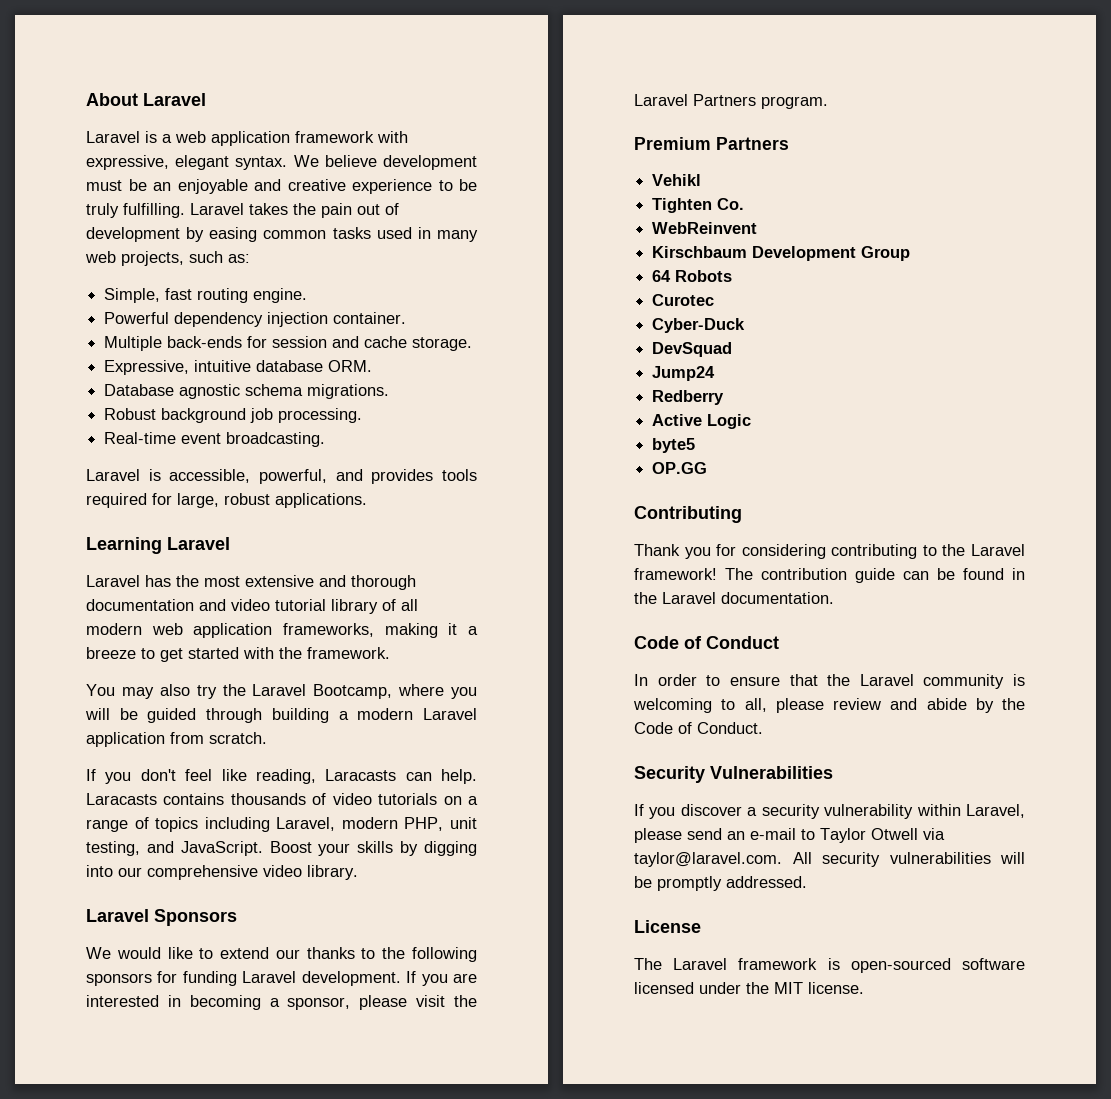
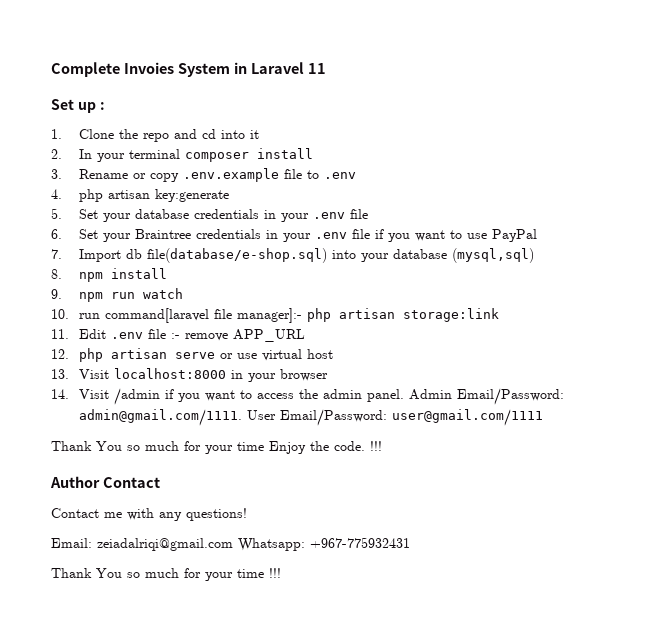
[86,93,206,106] [86,131,408,146] [86,155,477,170] [86,179,477,194] [86,203,399,218] [86,227,479,242] [85,251,250,266] [104,288,308,303] [104,312,407,327] [104,336,473,351] [104,360,373,375] [104,384,390,399] [104,408,363,423] [104,432,326,447] [86,469,477,484] [86,493,367,508] [86,537,230,554] [86,575,416,590] [86,599,418,614] [86,623,479,638] [86,647,390,662] [86,684,477,699] [85,708,477,723] [86,732,267,747] [86,769,477,784] [86,793,478,805] [86,817,477,832] [86,841,477,856] [86,865,358,880] [86,909,237,926] [86,947,477,962] [86,971,477,986] [86,995,477,1010] [634,94,828,109] [634,137,789,150] [652,174,702,186] [652,198,745,213] [652,222,758,234] [652,246,911,261] [652,270,733,282] [652,294,715,306] [652,318,746,333] [652,342,733,357] [652,366,716,381] [652,390,725,405] [652,414,752,429] [652,438,696,453] [652,462,708,474] [634,506,742,523] [634,544,1025,559] [634,568,1025,583] [634,592,834,604] [634,636,779,649] [634,674,1025,689] [633,698,1025,713] [634,722,763,734] [634,766,833,783] [634,804,1025,819] [634,828,945,843] [634,852,1025,867] [634,876,807,891] [634,920,701,933] [634,958,1025,973] [634,982,864,994] About Laravel // Laravel is a web application framework with expressive, elegant syntax. We believe development must be an enjoyable and creative experience to be truly fulfilling. Laravel takes the pain out of development by easing common tasks used in many web projects, such as: // Simple, fast routing engine. // Powerful dependency injection container. // Multiple back-ends for session and cache storage. // Expressive, intuitive database ORM. // Database agnostic schema migrations. // Robust background job processing. // Real-time event broadcasting. // Laravel is accessible, powerful, and provides tools required for large, robust applications. // Learning Laravel // Laravel has the most extensive and thorough documentation and video tutorial library of all modern web application frameworks, making it a breeze to get started with the framework. // You may also try the Laravel Bootcamp, where you will be guided through building a modern Laravel application from scratch. // If you don't feel like reading, Laracasts can help. Laracasts contains thousands of video tutorials on a range of topics including Laravel, modern PHP, unit testing, and JavaScript. Boost your skills by digging into our comprehensive video library. // Laravel Sponsors // We would like to extend our thanks to the following sponsors for funding Laravel development. If you are interested in becoming a sponsor, please visit the Laravel Partners program. // Premium Partners // Vehikl // Tighten Co. // WebReinvent // Kirschbaum Development Group // 64 Robots // Curotec // Cyber-Duck // DevSquad // Jump24 // Redberry // Active Logic // byte5 // OP.GG // Contributing // Thank you for considering contributing to the Laravel framework! The contribution guide can be found in the Laravel documentation. // Code of Conduct // In order to ensure that the Laravel community is welcoming to all, please review and abide by the Code of Conduct. // Security Vulnerabilities // If you discover a security vulnerability within Laravel, please send an e-mail to Taylor Otwell via taylor@laravel.com. All security vulnerabilities will be promptly addressed. // License // The Laravel framework is open-sourced software licensed under the MIT license. -> [51,62,326,77] [51,99,105,113] [51,129,259,142] [51,148,313,162] [51,168,356,182] [51,189,229,202] [51,208,368,222] [51,229,537,242] [51,248,534,263] [51,268,167,282] [51,288,183,302] [51,308,499,323] [51,329,305,342] [51,348,333,362] [51,368,328,382] [51,388,564,405] [78,409,543,426] [51,441,382,454] [50,476,160,488] [51,508,247,521] [51,537,410,551] [51,568,281,581] Complete Invoies System in Laravel 11 // Set up : // 1. Clone the repo and cd into it // 2. In your terminal composer install // 3. Rename or copy .env.example file to .env // 4. php artisan key:generate // 5. Set your database credentials in your .env file // 6. Set your Braintree credentials in your .env file if you want to use PayPal // 7. Import db file(database/e-shop.sql) into your database (mysql,sql) // 8. npm install // 9. npm run watch // 10. run command[laravel file manager]:- php artisan storage:link // 11. Edit .env file :- remove APP_URL // 12. php artisan serve or use virtual host // 13. Visit localhost:8000 in your browser // 14. Visit /admin if you want to access the admin panel. Admin Email/Password: admin@gmail.com/1111. User Email/Password: user@gmail.com/1111 // Thank You so much for your time Enjoy the code. !!! // Author Contact // Contact me with any questions! // Email: zeiadalriqi@gmail.com Whatsapp: +967-775932431 // Thank You so much for your time !!!

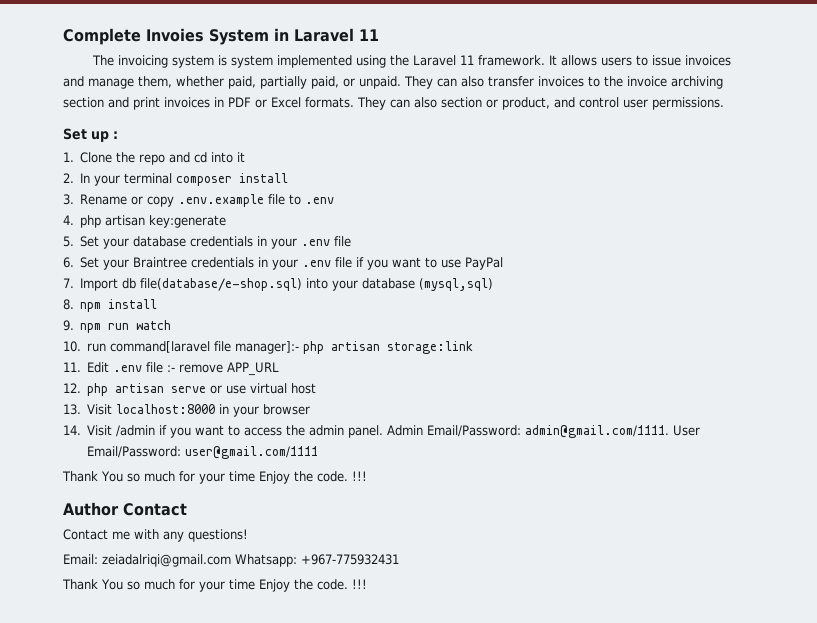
(326, 68) none -> [92,55,732,68] [63,76,723,89] [63,97,724,110] // The invoicing system is system implemented using the Laravel 11 framework. It allows users to issue invoices and manage them, whether paid, partially paid, or unpaid. They can also transfer invoices to the invoice archiving section and print invoices in PDF or Excel formats. They can also section or product, and control user permissions.
(264, 573) none -> [258,579,348,592] Enjoy the code.

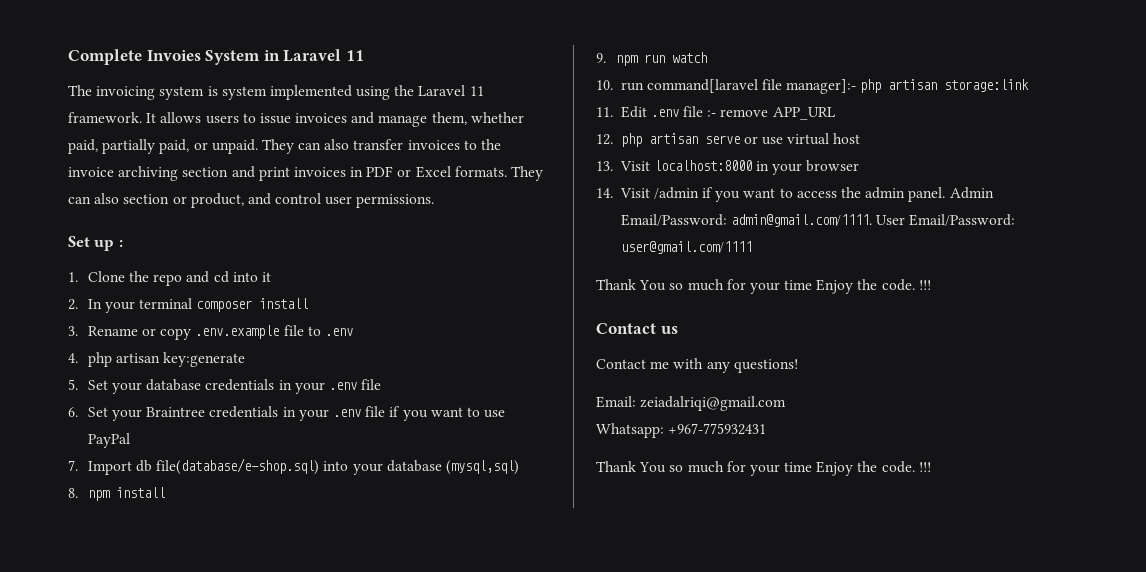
[63,502,187,516] Author Contact -> [596,323,678,334] Contact us
(231, 560) none -> (787, 403) //

